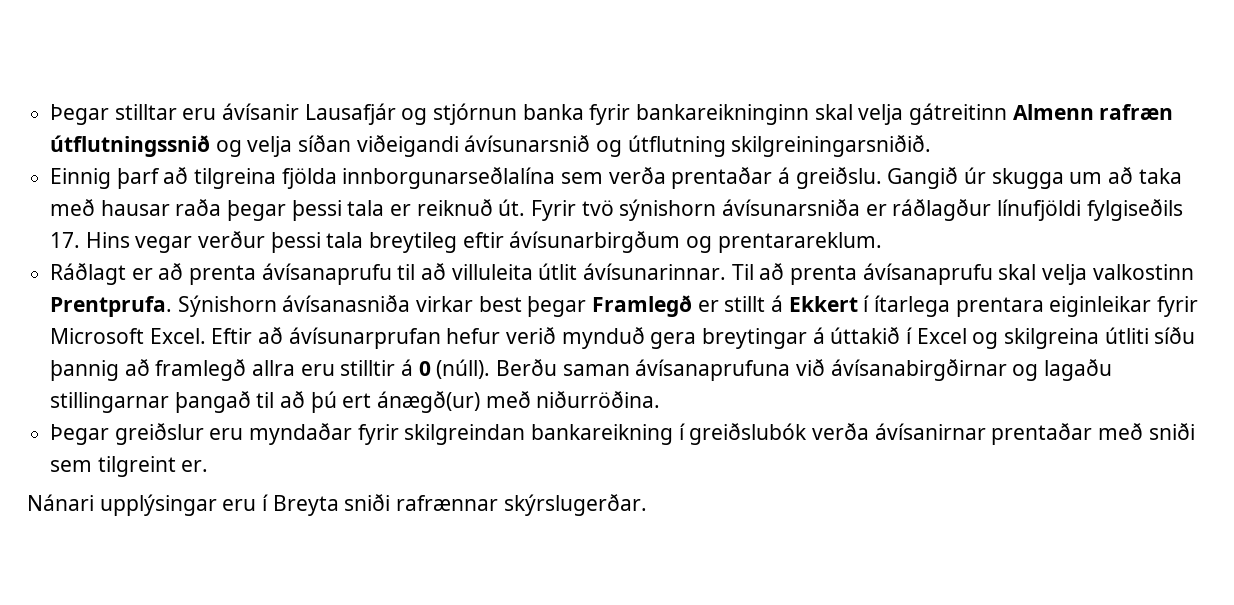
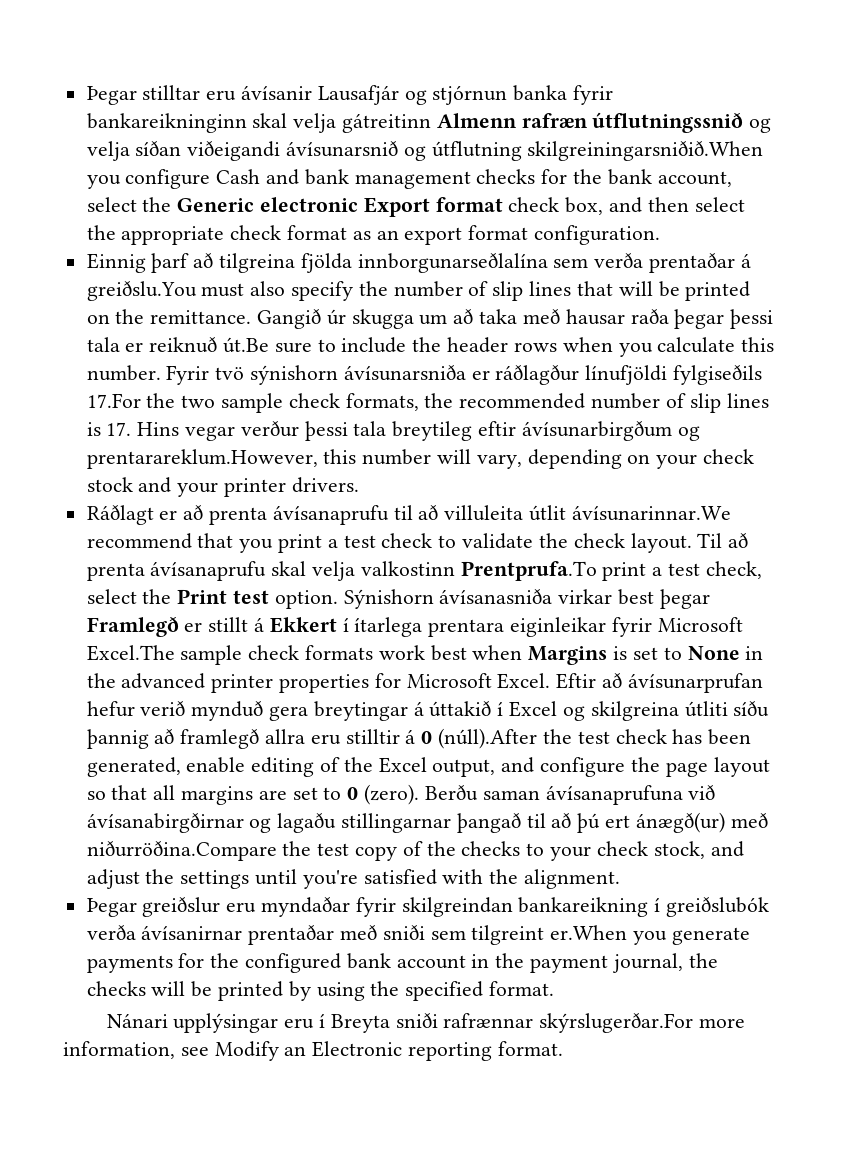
[731,135,932,157] skilgreiningarsniðið. -> [527,141,764,161] [86,169,732,189] [86,197,745,217] [86,225,661,245] skilgreiningarsniðið.When you configure Cash and bank management checks for the bank account, select the Generic electronic Export format check box, and then select the appropriate check format as an export format configuration.
[795,167,882,189] greiðslu. -> [86,281,751,301] [86,309,252,324] greiðslu.You must also specify the number of slip lines that will be printed on the remittance.
[498,199,526,216] út. -> [223,337,775,357] [86,365,161,381] út.Be sure to include the header rows when you calculate this number.
(1183, 210) none -> [86,393,769,413] [86,422,101,436] 17.For the two sample check formats, the recommended number of slip lines is
[717,232,882,253] prentarareklum. -> [86,449,755,469] [86,477,359,497] prentarareklum.However, this number will vary, depending on your check stock and your printer drivers.
[583,263,727,280] ávísunarinnar. -> [571,505,731,521] [86,533,692,553] ávísunarinnar.We recommend that you print a test check to validate the check layout.
[50,296,173,317] Prentprufa. -> [460,561,762,581] [86,589,338,609] Prentprufa.To print a test check, select the Print test option.
(145, 336) none -> [86,645,764,665] [86,673,492,693] Excel.The sample check formats work best when Margins is set to None in the advanced printer properties for Microsoft
[436,359,491,379] (núll). -> [438,728,752,749] [86,757,770,777] [86,784,420,805] (núll).After the test check has been generated, enable editing of the Excel output, and configure the page layout so that all margins are set to 0 (zero).
[536,391,661,408] niðurröðina. -> [86,841,744,861] [86,869,621,889] niðurröðina.Compare the test copy of the checks to your check stock, and adjust the settings until you're satisfied with the alignment.
[181,460,209,472] er. -> [550,925,750,945] [86,953,718,973] [86,981,555,1001] er.When you generate payments for the configured bank account in the payment journal, the checks will be printed by using the specified format.
[503,494,647,516] skýrslugerðar. -> [539,1013,745,1033] [63,1041,563,1061] skýrslugerðar.For more information, see Modify an Electronic reporting format.

